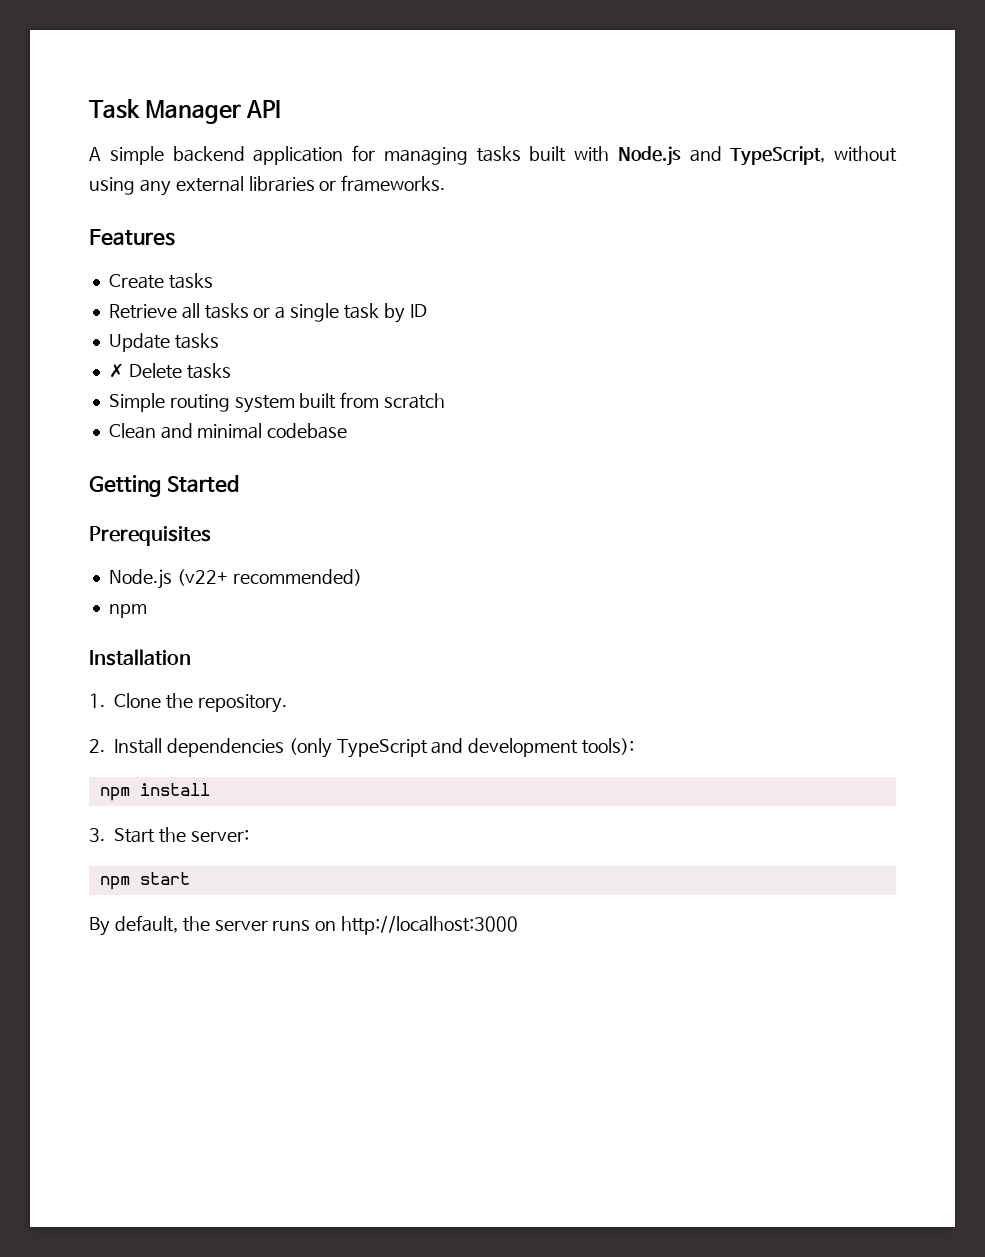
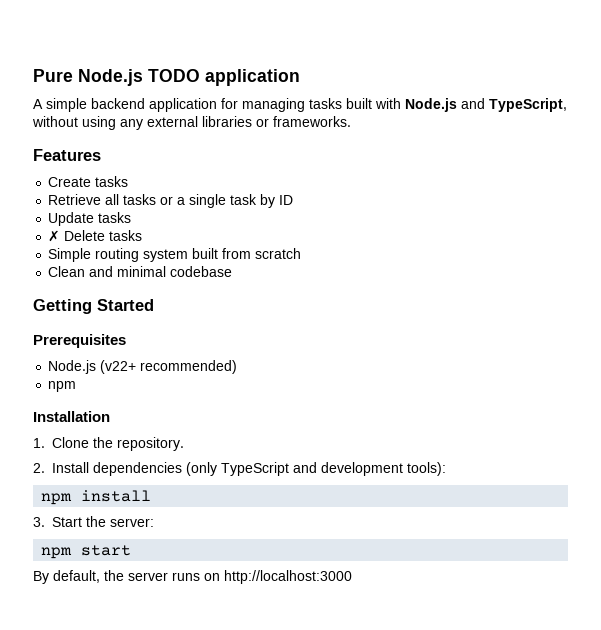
[89,99,282,124] Task Manager API -> [33,69,300,86] Pure Node.js TODO application

